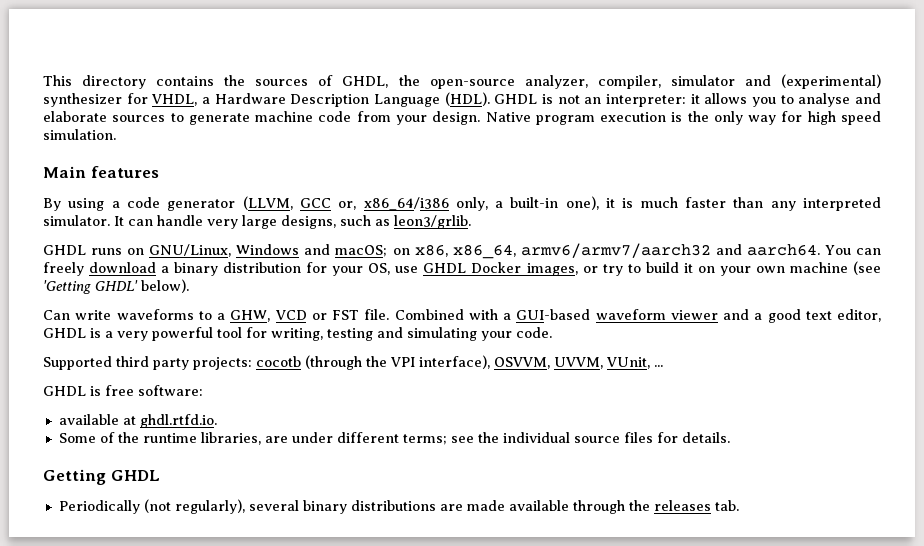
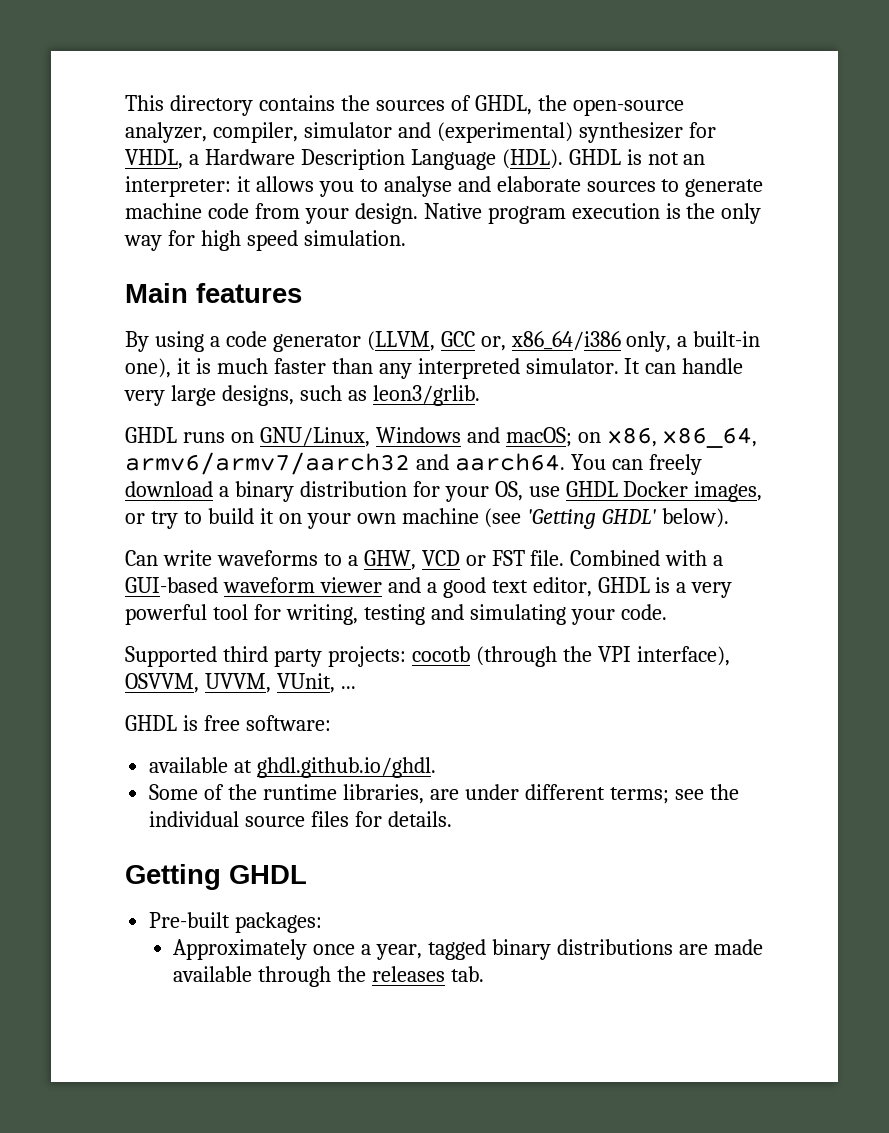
[139,414,217,428] ghdl.rtfd.io. -> [257,757,437,778] ghdl.github.io/ghdl.
[58,499,299,514] Periodically (not regularly), several -> [149,912,323,933] [173,939,487,960] Pre-built packages: // Approximately once a year, tagged

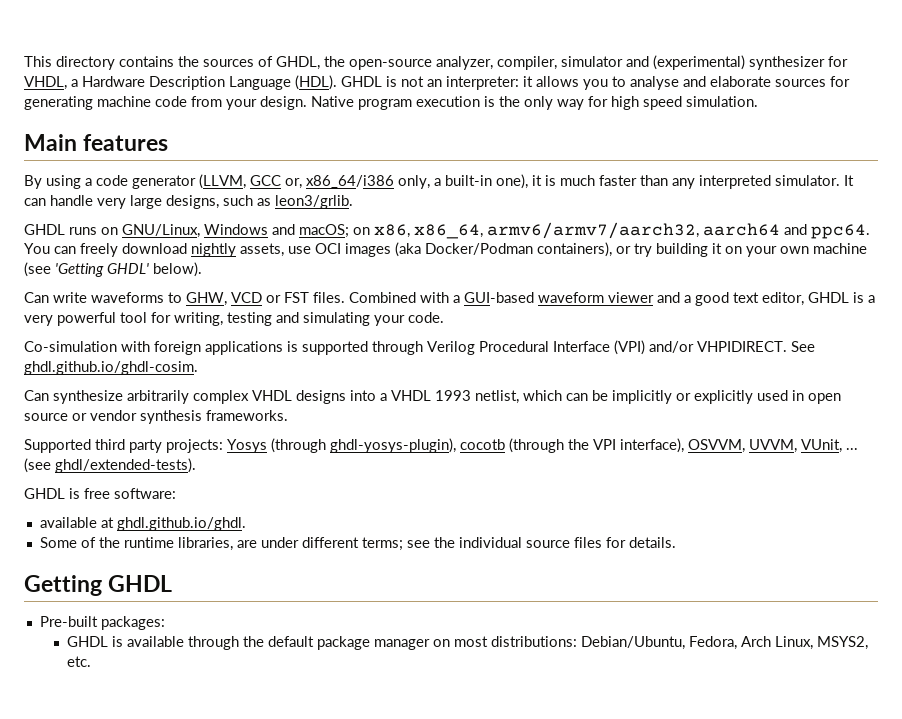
[661,179,764,197] to generate -> [830,76,850,87] [24,96,93,110] for generating
[125,452,702,475] [125,481,763,502] [125,508,254,529] armv6/armv7/aarch32 and aarch64. You can freely download a binary distribution for your OS, use GHDL Docker images, or try to build -> [487,222,870,239] [24,242,708,257] armv6/armv7/aarch32, aarch64 and ppc64. You can freely download nightly assets, use OCI images (aka Docker/Podman containers), or try building
[347,555,358,566] a -> (182, 297) none
[530,550,565,566] file. -> [313,292,345,303] files.
(667, 612) none -> [24,340,815,355] [24,361,198,375] [24,390,841,404] [24,410,288,424] // Co-simulation with foreign applications is supported through Verilog Procedural Interface (VPI) and/or VHPIDIRECT. See ghdl.github.io/ghdl-cosim. // Can synthesize arbitrarily complex VHDL designs into a VHDL 1993 netlist, which can be implicitly or explicitly used in open source or vendor synthesis frameworks.
(406, 656) none -> [227,438,456,453] Yosys (through ghdl-yosys-plugin),
(356, 687) none -> [24,458,196,473] (see ghdl/extended-tests).
[173,939,763,960] [173,966,485,987] Approximately once a year, tagged binary distributions are made available through the releases tab. -> [67,636,869,650] [67,656,92,667] GHDL is available through the default package manager on most distributions: Debian/Ubuntu, Fedora, Arch Linux, MSYS2, etc.

